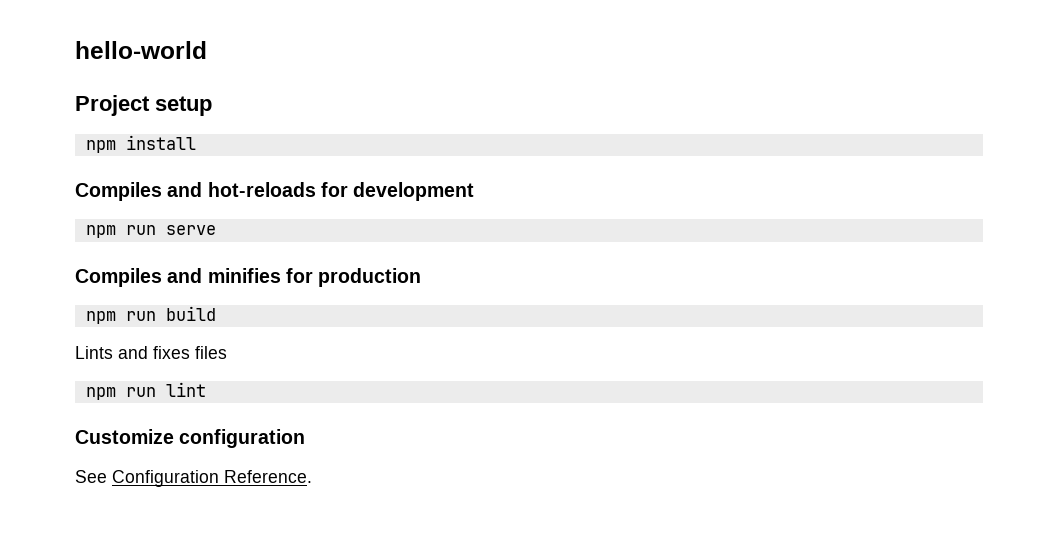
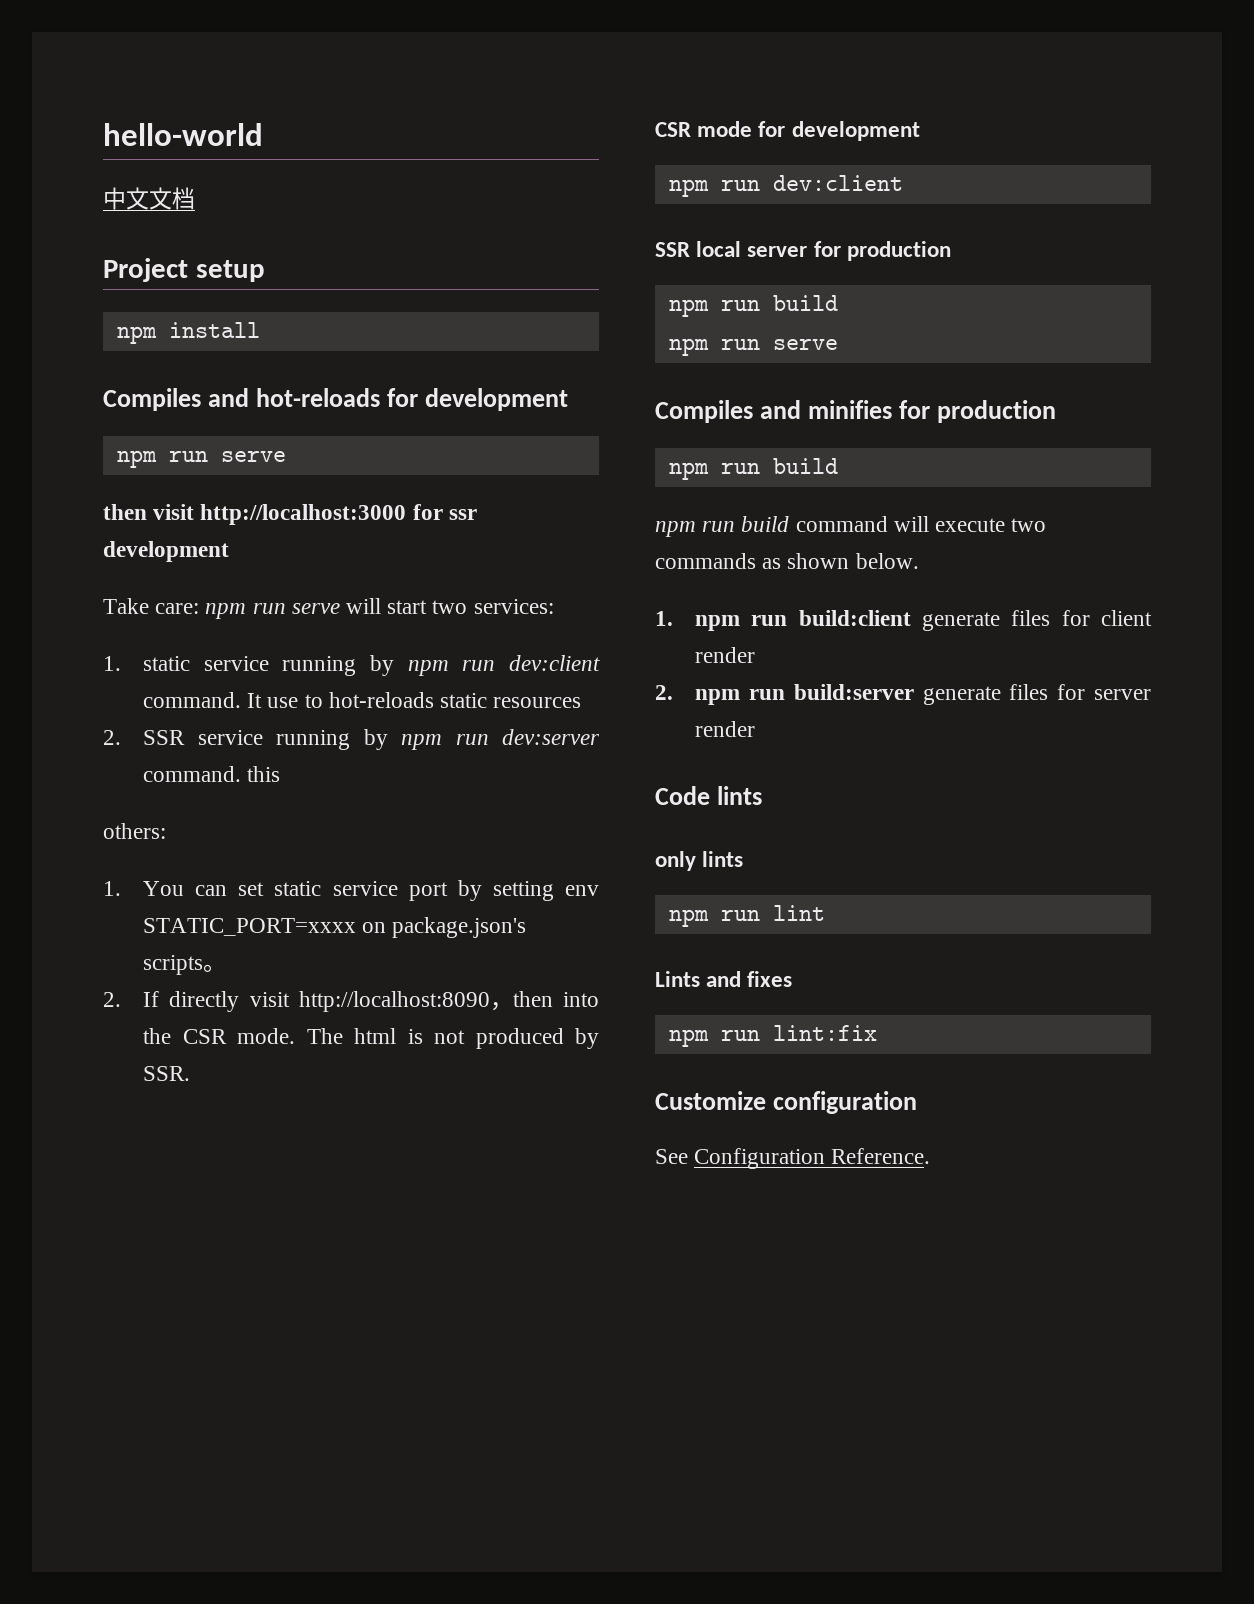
(207, 50) none -> [103,187,195,210] // 中文文档
(216, 230) none -> [103,504,477,525] [103,541,229,562] [103,598,554,619] [103,655,600,676] [142,692,582,708] [103,729,600,750] [142,766,281,782] [103,823,166,839] [103,880,599,901] [142,917,527,938] [142,955,226,975] [103,991,599,1012] [142,1028,599,1049] [142,1066,190,1081] [655,121,920,141] [668,175,903,197] [655,241,951,261] [668,295,838,317] [668,338,838,356] // then visit http://localhost:3000 for ssr development // Take care: npm run serve will start two services: // 1. static service running by npm run dev:client command. It use to hot-reloads static resources // 2. SSR service running by npm run dev:server command. this // others: // 1. You can set static service port by setting env STATIC_PORT=xxxx on package.json's scripts。 // 2. If directly visit http://localhost:8090，then into the CSR mode. The html is not produced by SSR. // CSR mode for development // npm run dev:client // SSR local server for production // npm run build // npm run serve
[75,346,227,359] [85,382,206,400] Lints and fixes files // npm run lint -> [655,516,1047,537] [655,553,919,569] [655,610,1152,631] [694,647,755,663] [655,684,1151,705] [694,721,755,737] [655,786,763,805] [655,851,744,871] [668,905,825,927] [655,971,793,987] [668,1025,877,1047] npm run build command will execute two commands as shown below. // 1. npm run build:client generate files for client render // 2. npm run build:server generate files for server render // Code lints // only lints // npm run lint // Lints and fixes // npm run lint:fix

